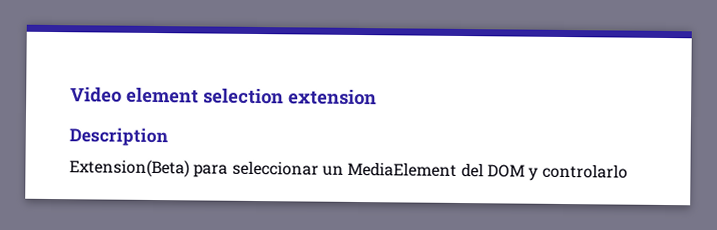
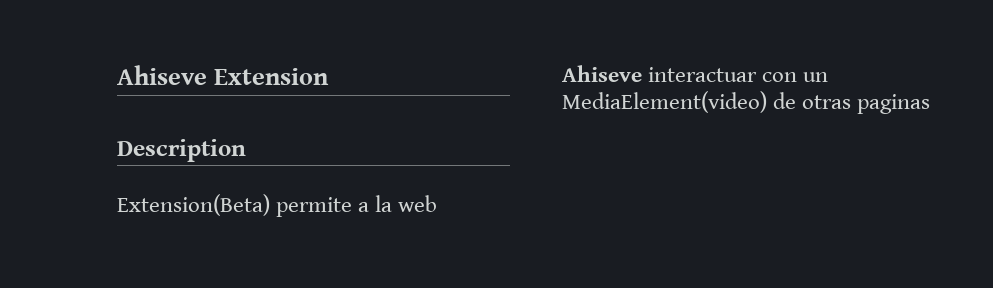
[70,86,377,106] [69,127,168,147] [69,159,628,181] Video element selection extension // Description // Extension(Beta) para seleccionar un MediaElement del DOM y controlarlo -> [117,65,330,85] [117,139,246,162] [117,194,438,217] [562,65,829,82] [562,91,931,114] Ahiseve Extension // Description // Extension(Beta) permite a la web Ahiseve interactuar con un MediaElement(video) de otras paginas

